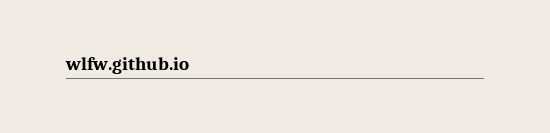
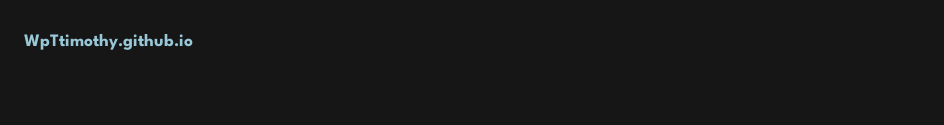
[65,57,189,74] wlfw.github.io -> [24,33,193,50] WpTtimothy.github.io

